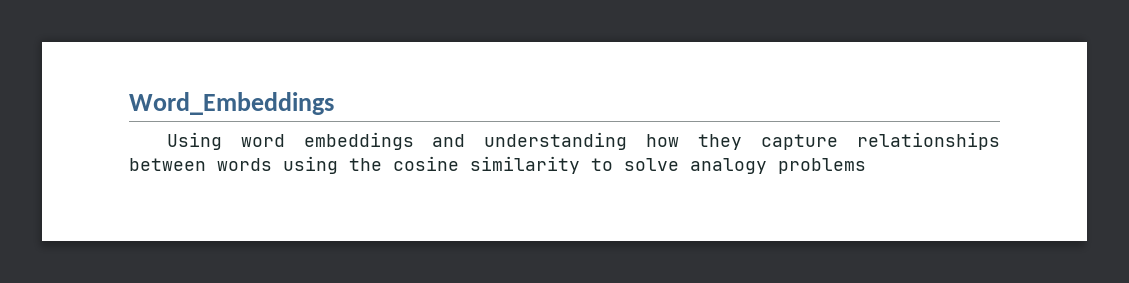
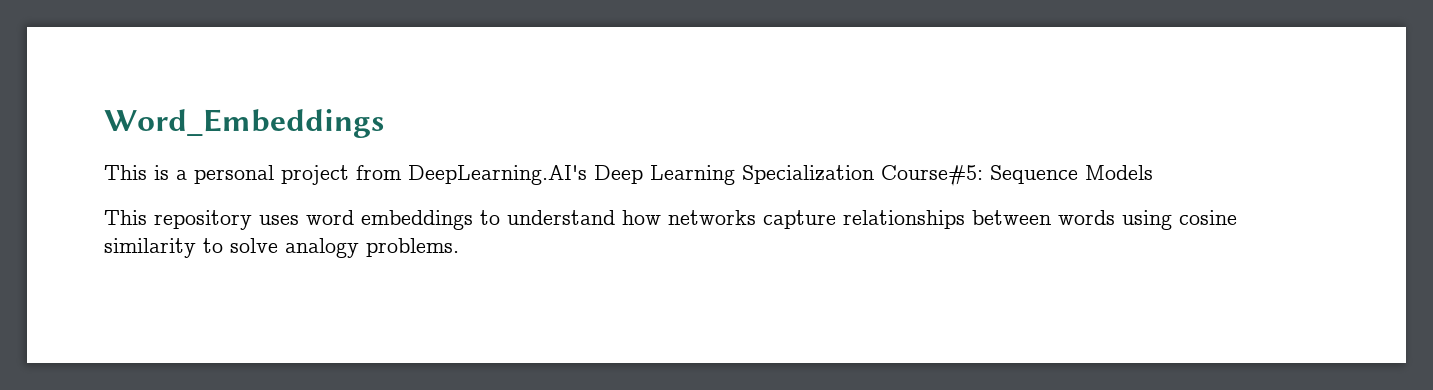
[166,132,743,150] Using word embeddings and understanding how they -> [104,165,1153,187] [104,210,756,230] This is a personal project from DeepLearning.AI's Deep Learning Specialization Course#5: Sequence Models // This repository uses word embeddings to understand how networks
[349,158,382,171] the -> (1172, 220) none
[778,158,866,174] problems -> [366,238,459,257] problems.

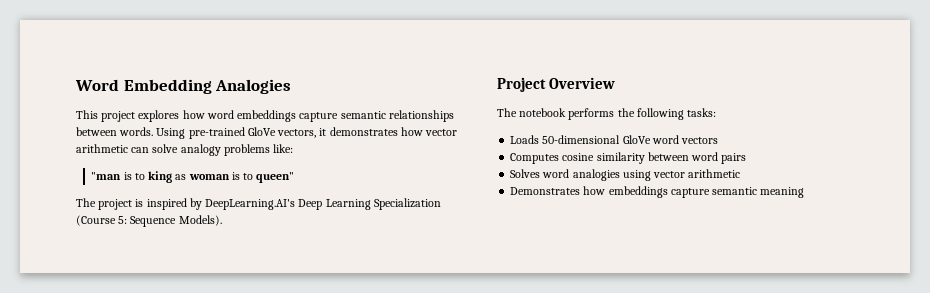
[104,109,384,138] [104,165,1153,187] [104,210,1237,230] [104,238,459,258] Word_Embeddings // This is a personal project from DeepLearning.AI's Deep Learning Specialization Course#5: Sequence Models // This repository uses word embeddings to understand how networks capture relationships between words using cosine similarity to solve analogy problems. -> [75,79,292,94] [76,110,454,122] [76,127,458,139] [76,144,294,156] [91,171,295,183] [76,198,441,210] [76,215,222,227] [497,77,616,92] [497,108,717,120] [510,135,719,144] [510,152,747,164] [510,169,741,181] [510,186,805,198] Word Embedding Analogies // This project explores how word embeddings capture semantic relationships between words. Using pre-trained GloVe vectors, it demonstrates how vector arithmetic can solve analogy problems like: // "man is to king as woman is to queen" // The project is inspired by DeepLearning.AI's Deep Learning Specialization (Course 5: Sequence Models). // Project Overview // The notebook performs the following tasks: // Loads 50-dimensional GloVe word vectors // Computes cosine similarity between word pairs // Solves word analogies using vector arithmetic // Demonstrates how embeddings capture semantic meaning

